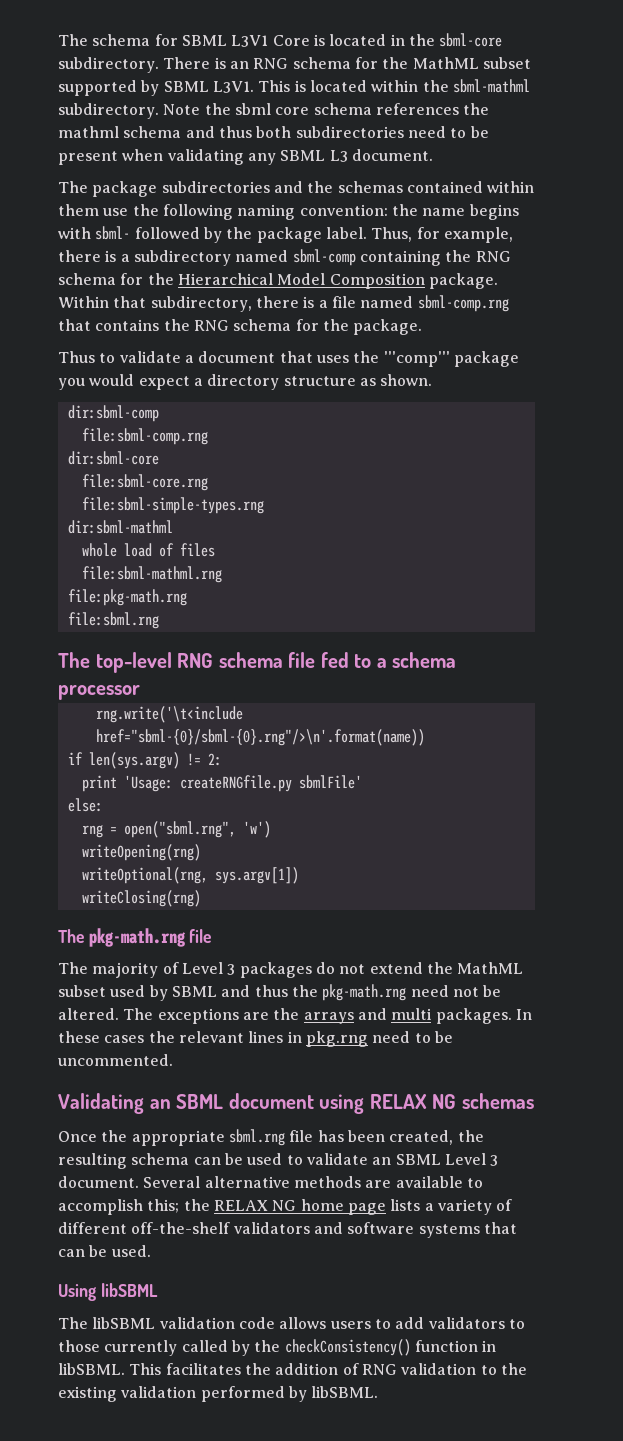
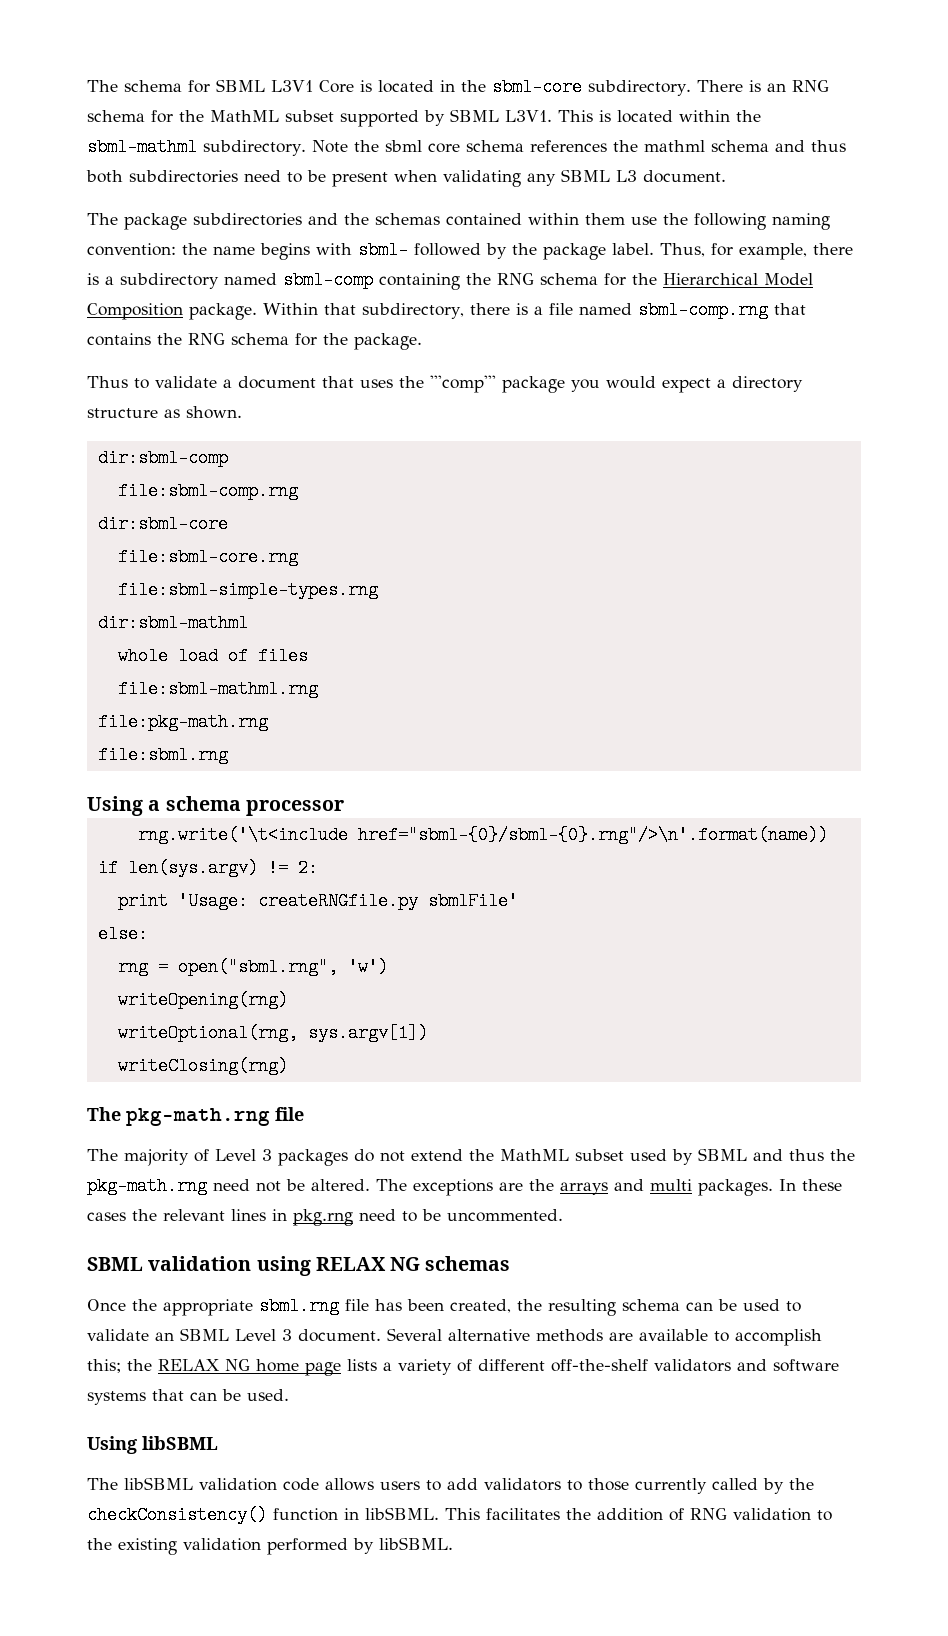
[58,652,372,673] The top-level RNG schema file fed to -> [87,796,143,816] Using
[58,1093,314,1114] Validating an SBML document -> [87,1256,252,1271] SBML validation

